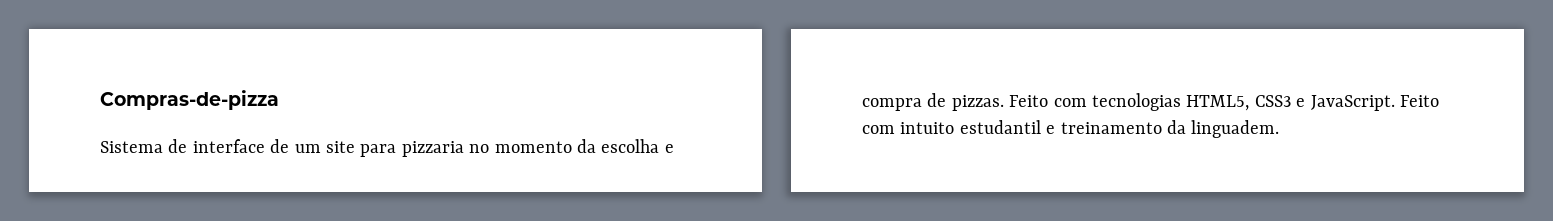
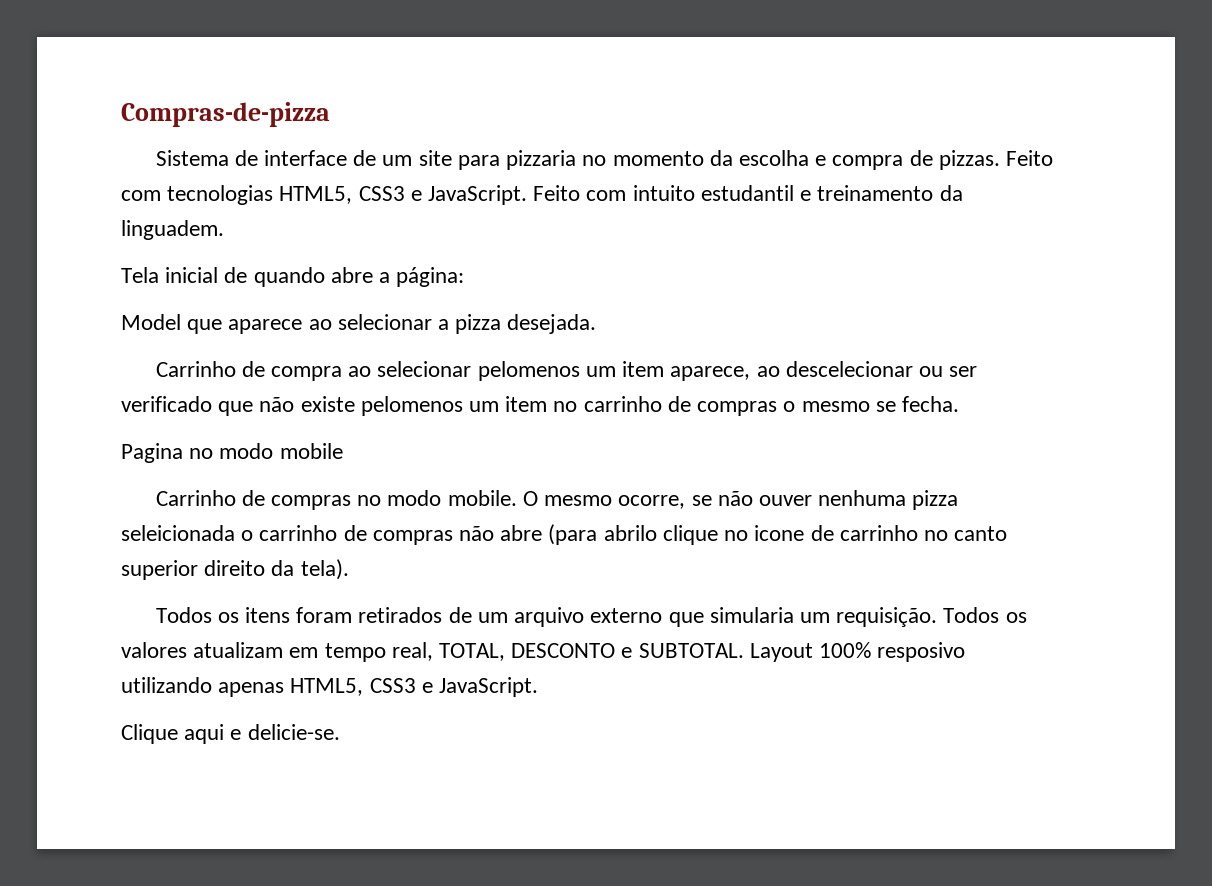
(1280, 129) none -> [121,267,465,287] [121,314,597,334] [155,361,978,381] [121,396,959,416] [121,443,343,463] [155,490,959,510] [121,524,1008,545] [121,559,349,580] [155,607,1027,627] [121,642,966,662] [121,677,539,697] [121,724,340,744] // Tela inicial de quando abre a página: // Model que aparece ao selecionar a pizza desejada. // Carrinho de compra ao selecionar pelomenos um item aparece, ao descelecionar ou ser verificado que não existe pelomenos um item no carrinho de compras o mesmo se fecha. // Pagina no modo mobile // Carrinho de compras no modo mobile. O mesmo ocorre, se não ouver nenhuma pizza seleicionada o carrinho de compras não abre (para abrilo clique no icone de carrinho no canto superior direito da tela). // Todos os itens foram retirados de um arquivo externo que simularia um requisição. Todos os valores atualizam em tempo real, TOTAL, DESCONTO e SUBTOTAL. Layout 100% resposivo utilizando apenas HTML5, CSS3 e JavaScript. // Clique aqui e delicie-se.

